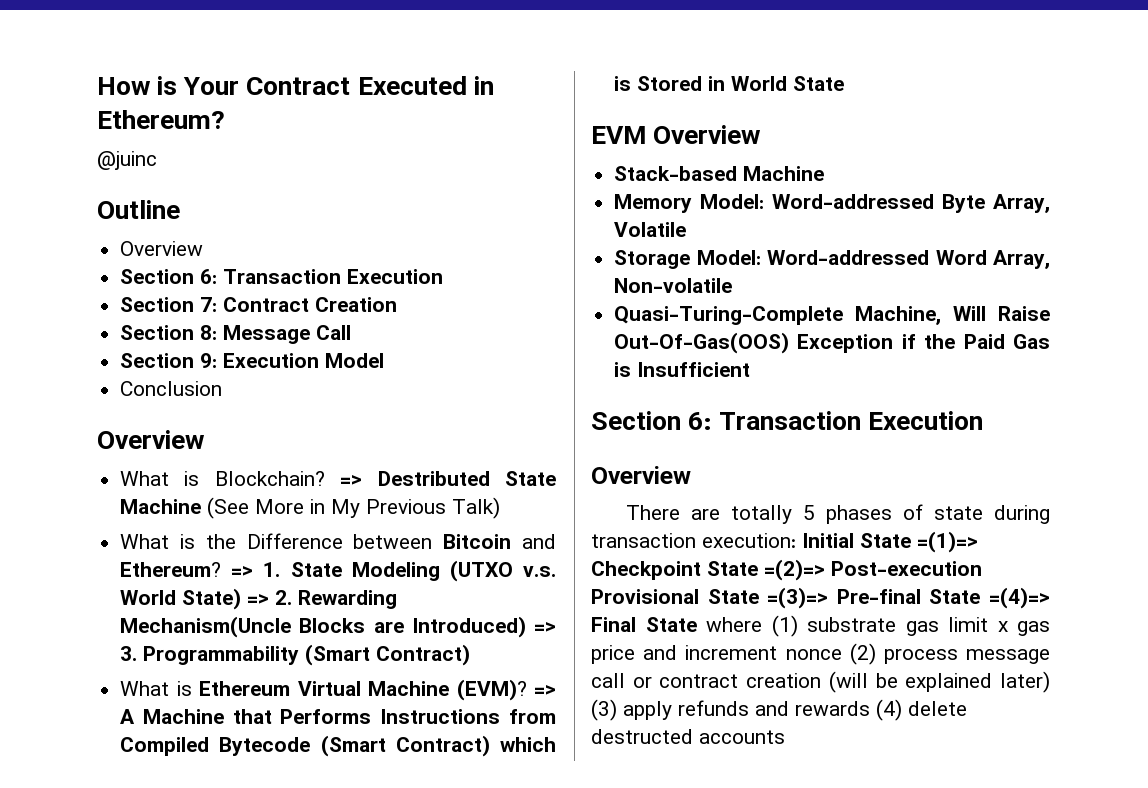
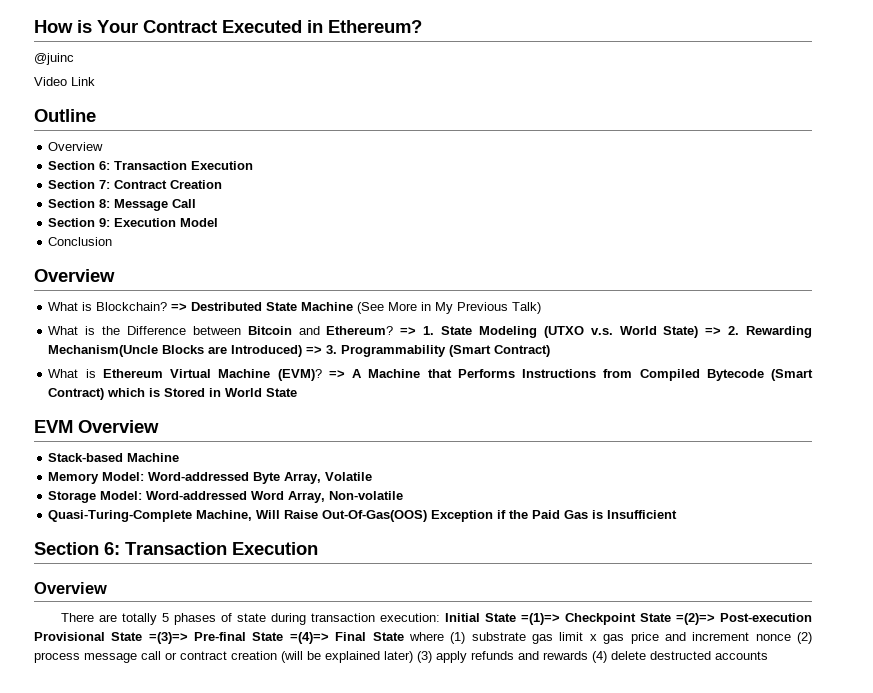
(157, 160) none -> [34,77,95,86] // Video Link

